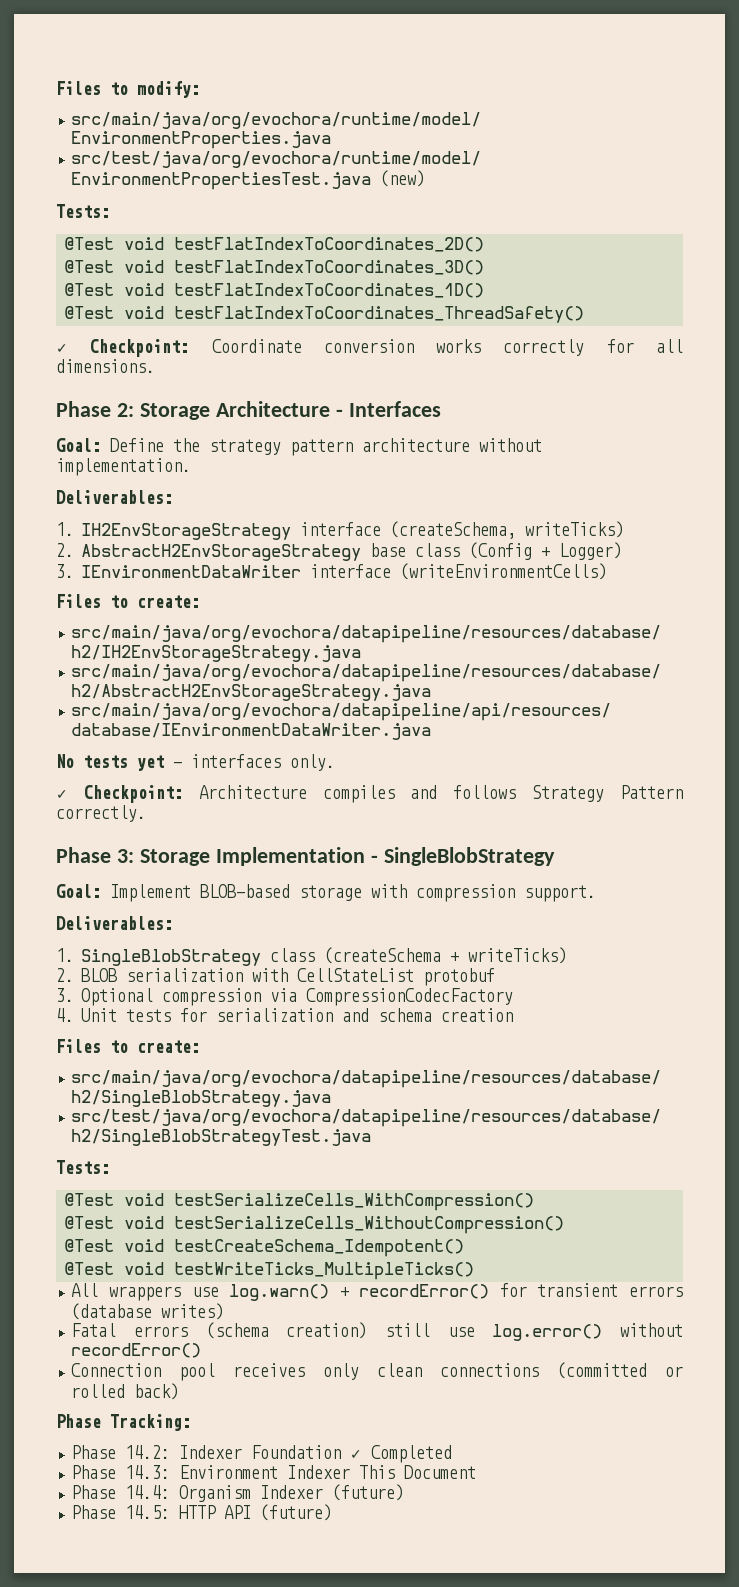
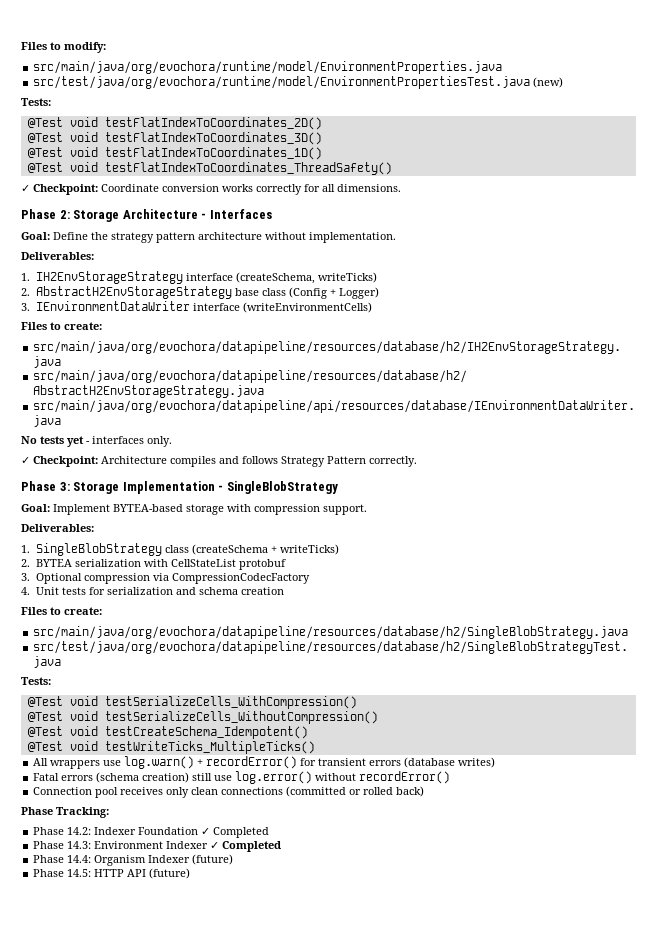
[200,884,290,898] BLOB-based -> [113,504,183,512] BYTEA-based
[81,968,117,982] BLOB -> [35,559,72,567] BYTEA
[359,1465,477,1479] This Document -> [210,841,282,852] ✓ Completed

